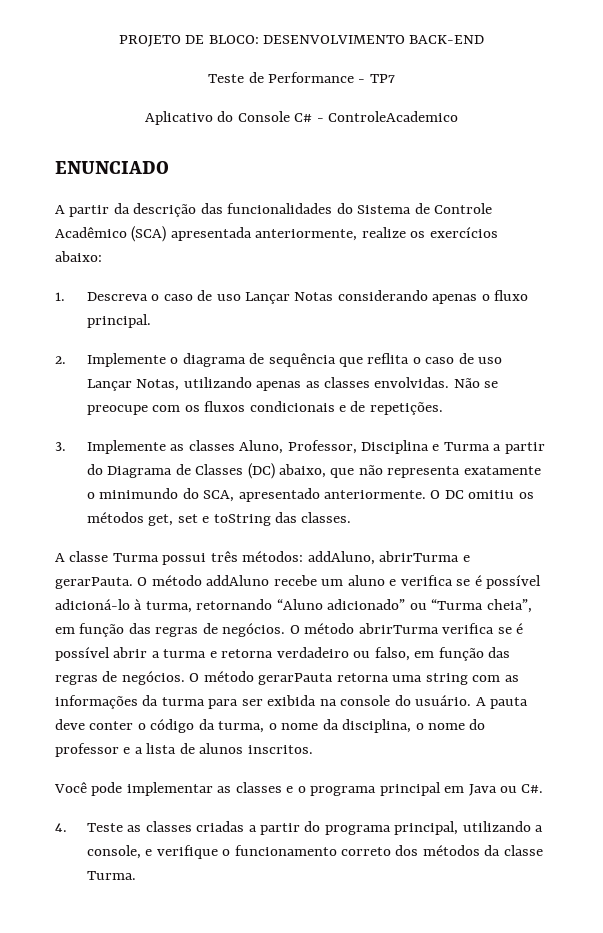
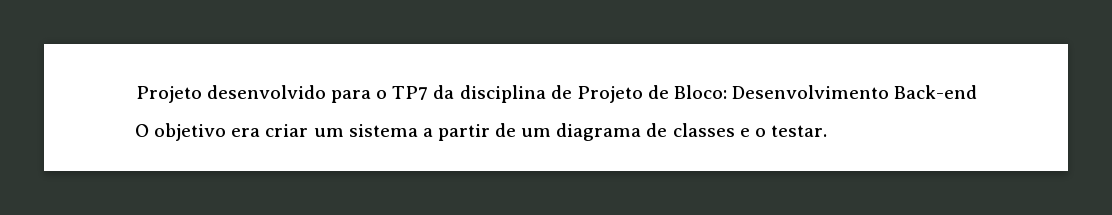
[118,35,485,47] [208,72,395,83] [144,111,459,125] [55,161,169,174] [55,203,493,217] [55,226,498,242] [55,251,102,262] [55,290,529,304] [86,314,151,328] [55,353,503,367] [86,377,499,391] [86,401,443,415] [55,440,545,454] [86,463,541,479] [86,488,534,502] [86,512,352,526] [55,551,470,565] [55,575,542,589] [55,599,532,613] [55,623,524,637] [55,647,511,661] [55,671,519,685] [55,695,529,709] [55,719,486,733] [55,743,313,757] [54,782,544,796] [55,821,544,835] [86,845,543,859] [86,871,136,880] PROJETO DE BLOCO: DESENVOLVIMENTO BACK-END // Teste de Performance - TP7 // Aplicativo do Console C# - ControleAcademico // ENUNCIADO // A partir da descrição das funcionalidades do Sistema de Controle Acadêmico (SCA) apresentada anteriormente, realize os exercícios abaixo: // 1. Descreva o caso de uso Lançar Notas considerando apenas o fluxo principal. // 2. Implemente o diagrama de sequência que reflita o caso de uso Lançar Notas, utilizando apenas as classes envolvidas. Não se preocupe com os fluxos condicionais e de repetições. // 3. Implemente as classes Aluno, Professor, Disciplina e Turma a partir do Diagrama de Classes (DC) abaixo, que não representa exatamente o minimundo do SCA, apresentado anteriormente. O DC omitiu os métodos get, set e toString das classes. // A classe Turma possui três métodos: addAluno, abrirTurma e gerarPauta. O método addAluno recebe um aluno e verifica se é possível adicioná-lo à turma, retornando “Aluno adicionado” ou “Turma cheia”, em função das regras de negócios. O método abrirTurma verifica se é possível abrir a turma e retorna verdadeiro ou falso, em função das regras de negócios. O método gerarPauta retorna uma string com as informações da turma para ser exibida na console do usuário. A pauta deve conter o código da turma, o nome da disciplina, o nome do professor e a lista de alunos inscritos. // Você pode implementar as classes e o programa principal em Java ou C#. // 4. Teste as classes criadas a partir do programa principal, utilizando a console, e verifique o funcionamento correto dos métodos da classe Turma. -> [135,85,978,103] [135,123,827,141] Projeto desenvolvido para o TP7 da disciplina de Projeto de Bloco: Desenvolvimento Back-end // O objetivo era criar um sistema a partir de um diagrama de classes e o testar.

